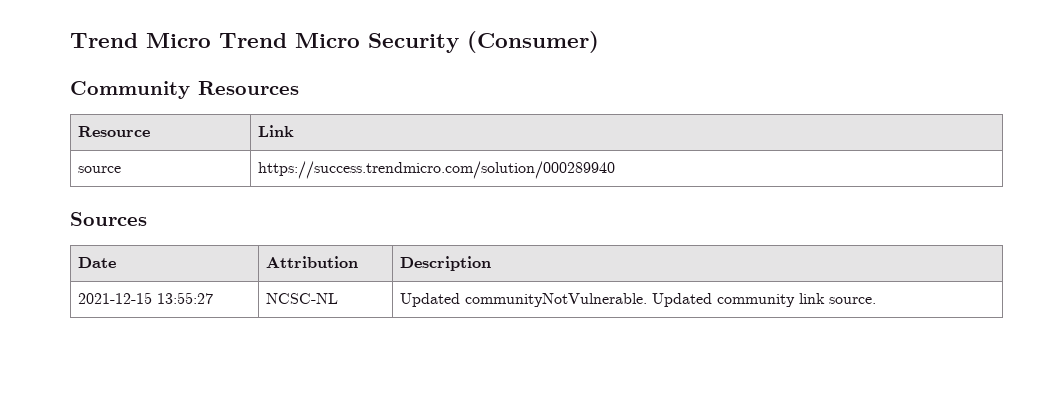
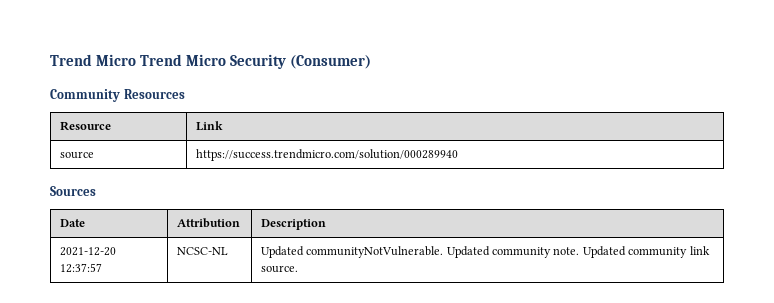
[78,292,214,304] 2021-12-15 13:55:27 -> [59,247,116,256] [59,263,102,273] 2021-12-20 12:37:57
(796, 300) none -> [553,246,688,258] note. Updated community

